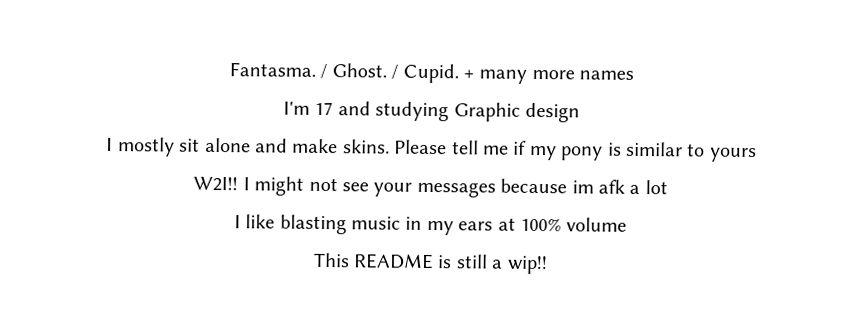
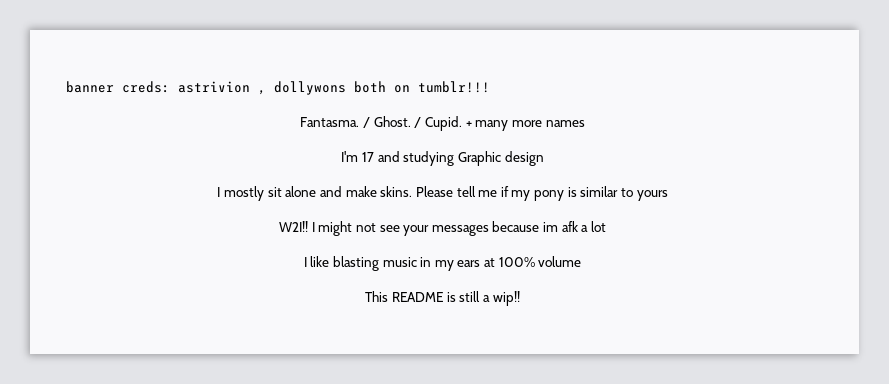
(228, 69) none -> [66,81,490,95] banner creds: astrivion , dollywons both on tumblr!!! //

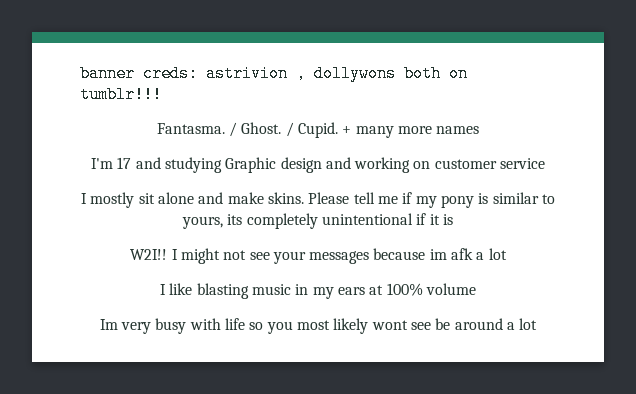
(544, 158) none -> [325,157,546,173] and working on customer service
[636,190,668,201] yours -> [182,213,453,229] yours, its completely unintentional if it is
[365,291,520,306] This README is still a wip!! -> [99,318,538,334] Im very busy with life so you most likely wont see be around a lot

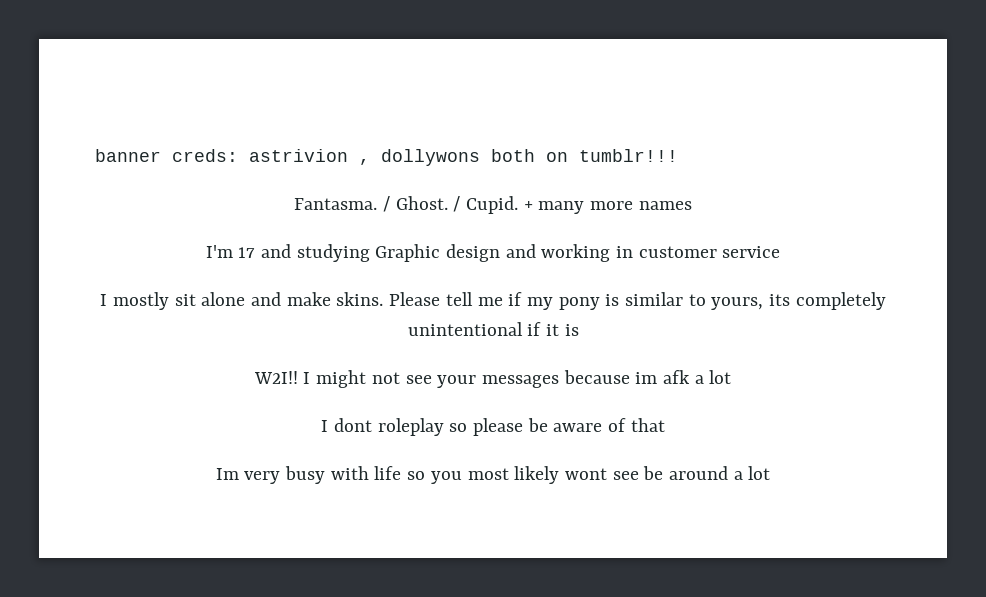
[413,161,431,169] on -> [616,246,634,258] in
[169,283,476,299] like blasting music in my ears at 100% volume -> [333,418,665,436] dont roleplay so please be aware of that

